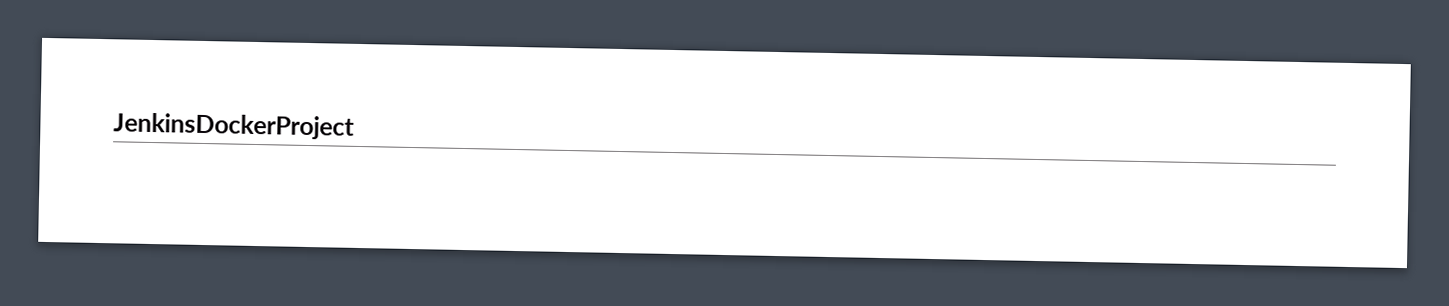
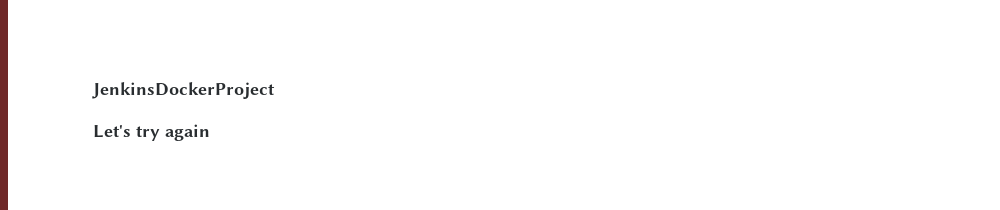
(355, 126) none -> [93,124,210,141] // Let's try again

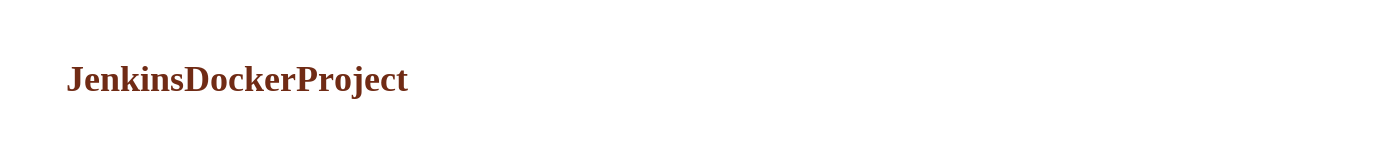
[93,124,210,141] // Let's try again -> (408, 82) none

